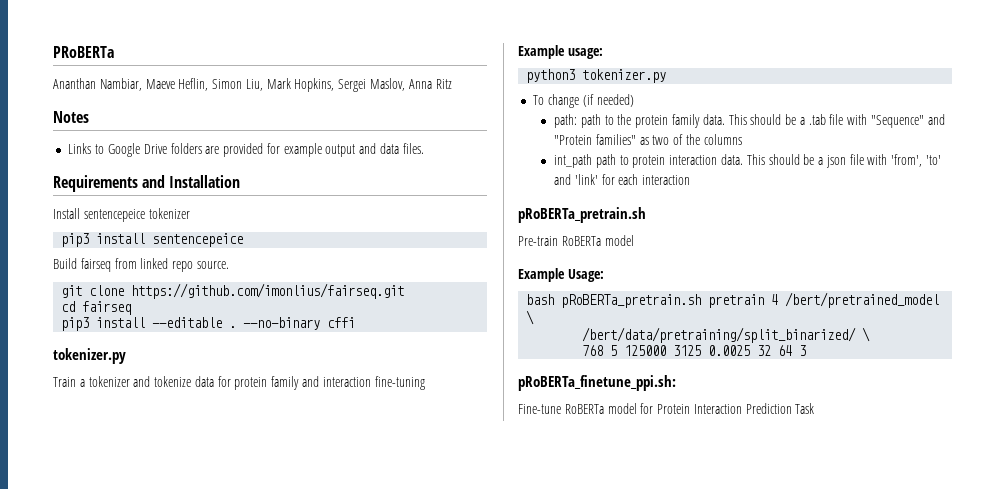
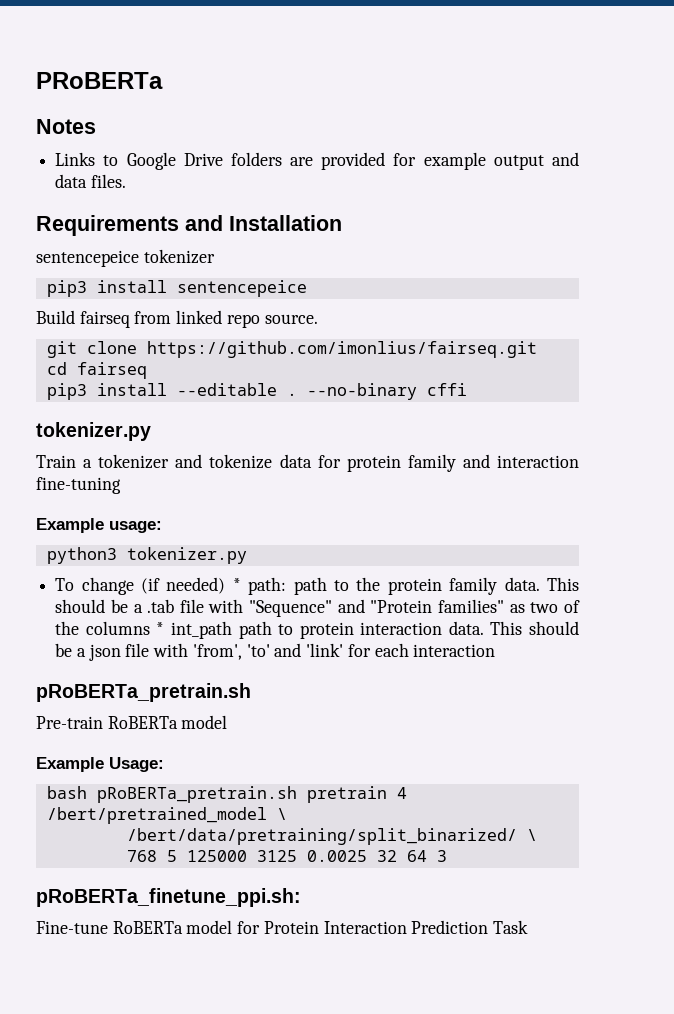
[53,78,452,92] // Ananthan Nambiar, Maeve Heflin, Simon Liu, Mark Hopkins, Sergei Maslov, Anna Ritz -> (163, 80) none
[53,208,80,219] Install -> (342, 223) none
(634, 100) // -> [232,578,241,591] *
(742, 139) // -> [156,622,165,635] *

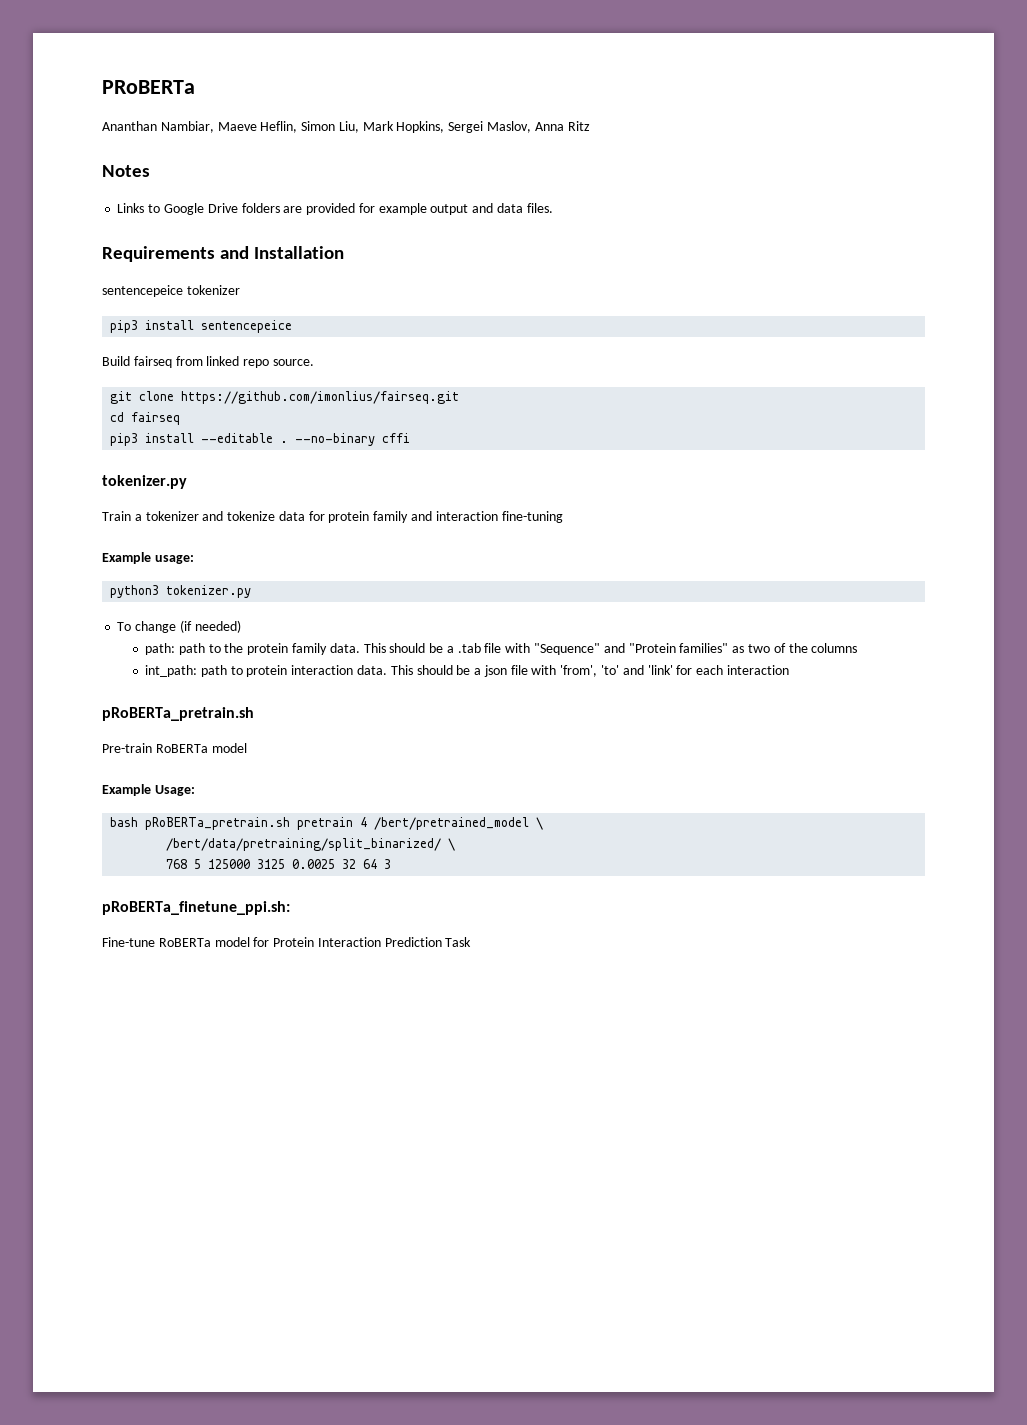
(163, 80) none -> [102,121,590,133] // Ananthan Nambiar, Maeve Heflin, Simon Liu, Mark Hopkins, Sergei Maslov, Anna Ritz
[232,578,241,591] * -> (241, 626) //
[156,621,232,639] * int_path -> [145,665,198,677] // int_path:

